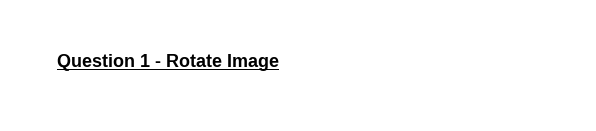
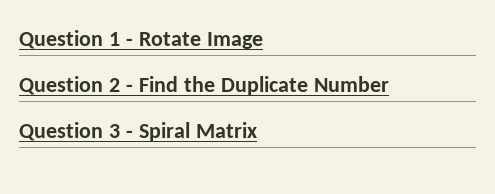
(279, 62) none -> [19,76,389,95] [19,122,257,141] // Question 2 - Find the Duplicate Number // Question 3 - Spiral Matrix

